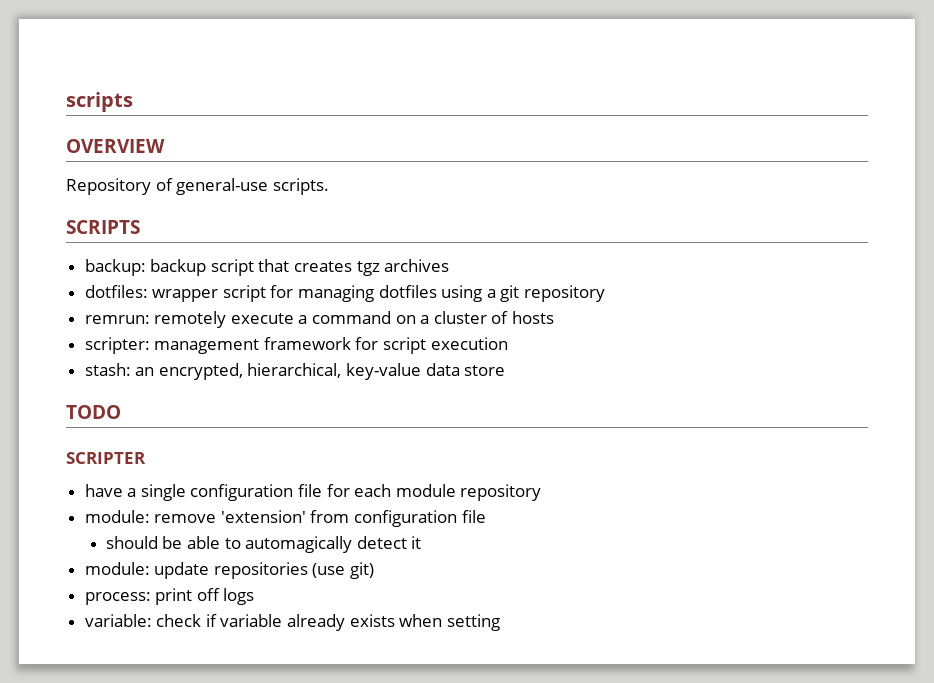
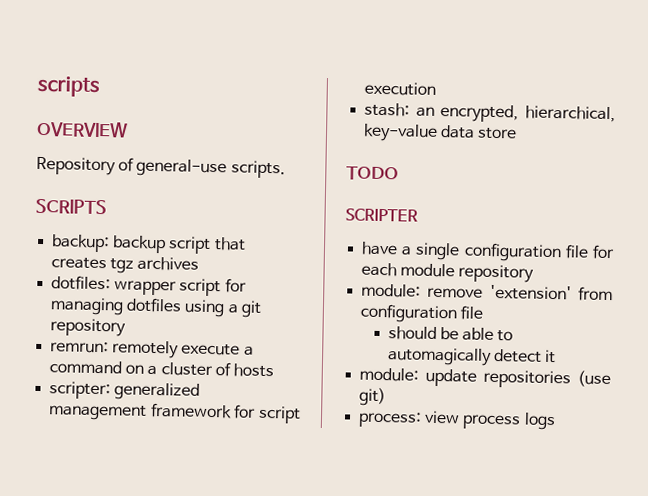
(150, 345) none -> [114,382,201,401] generalized
[155,588,220,605] print off -> [424,410,522,430] view process
[84,614,500,631] // variable: check if variable already exists when setting -> (556, 421) none

